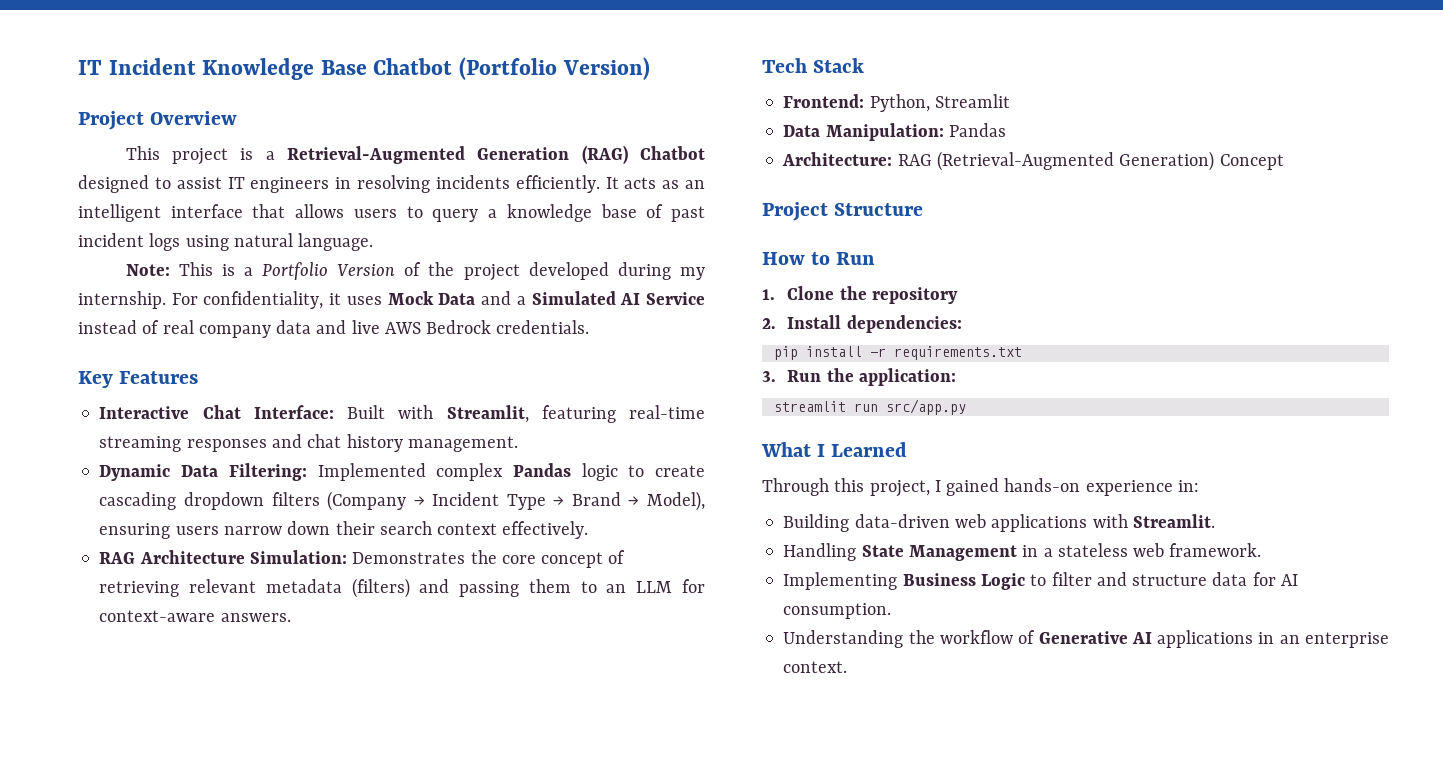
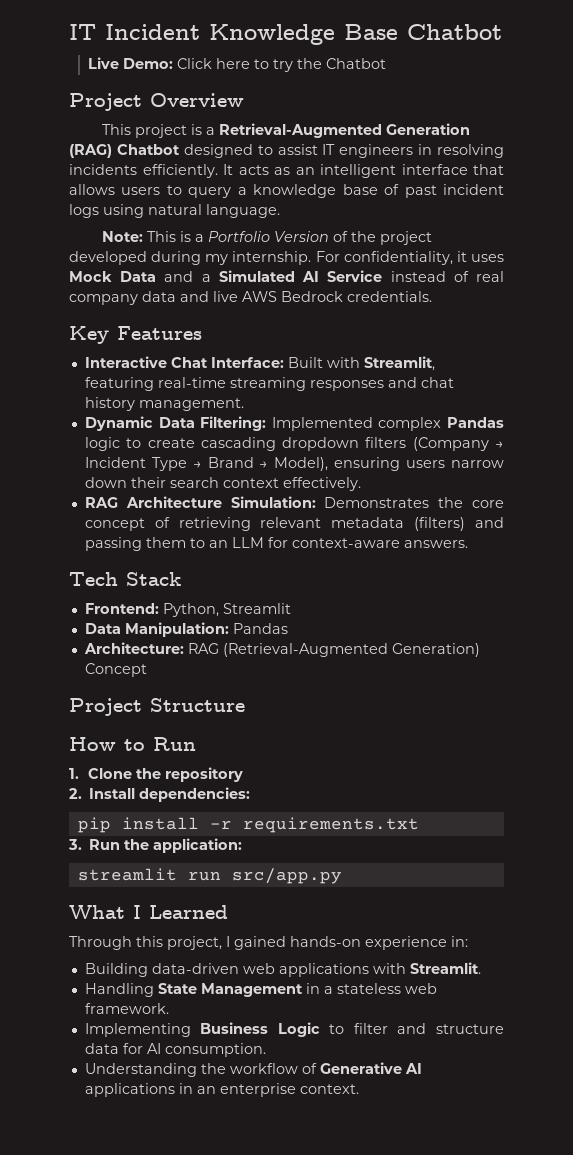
[459,57,650,80] (Portfolio Version) -> [87,57,386,72] // Live Demo: Click here to try the Chatbot

